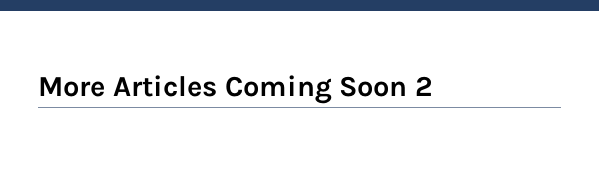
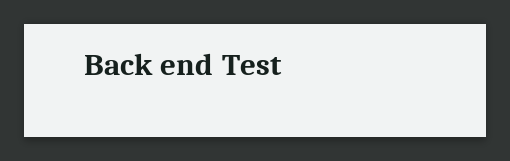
[38,75,434,104] More Articles Coming Soon 2 -> [84,53,282,75] Back end Test

